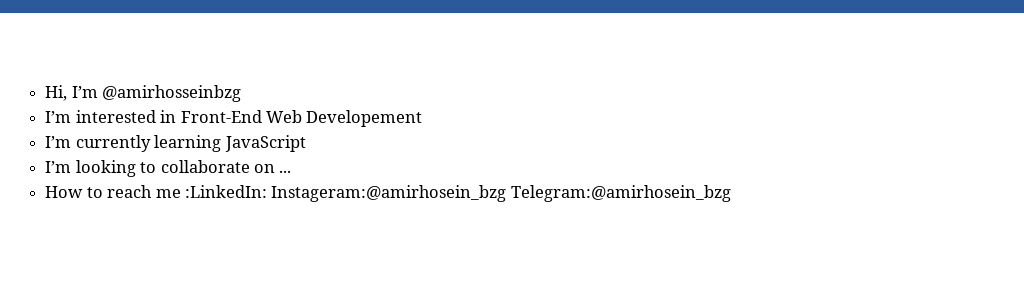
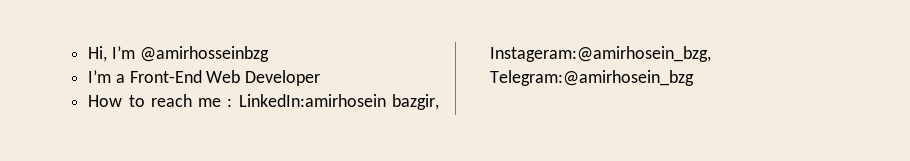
[75,110,423,127] [45,135,306,152] [45,160,292,177] interested in Front-End Web Developement // I’m currently learning JavaScript // I’m looking to collaborate on ... -> [115,70,321,86] a Front-End Web Developer
[184,185,507,202] :LinkedIn: Instageram:@amirhosein_bzg -> [227,94,439,110] [490,46,712,62] : LinkedIn:amirhosein bazgir, Instageram:@amirhosein_bzg,

